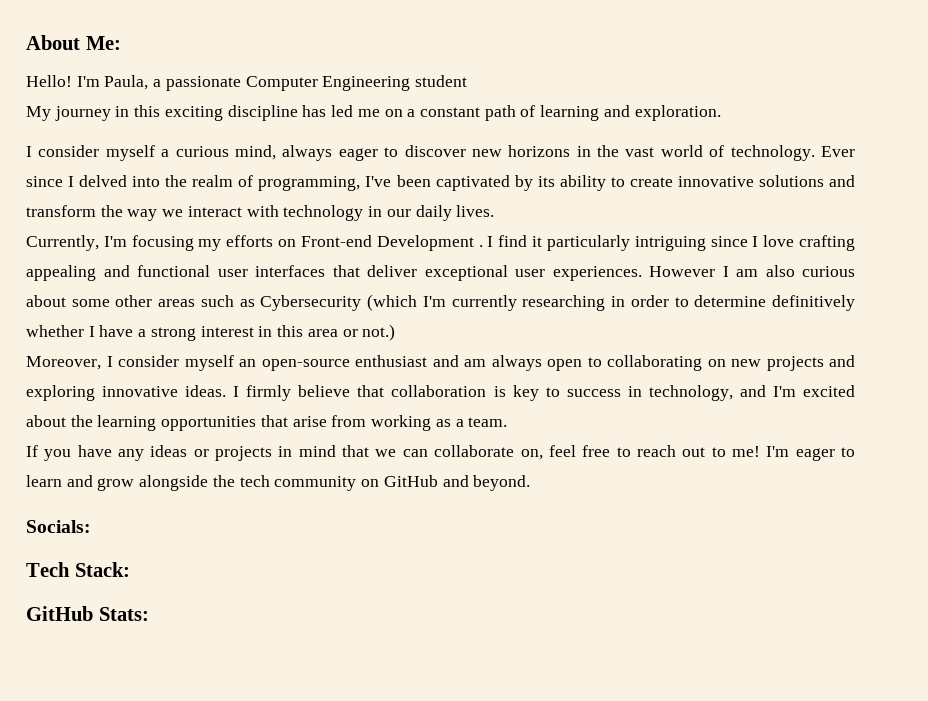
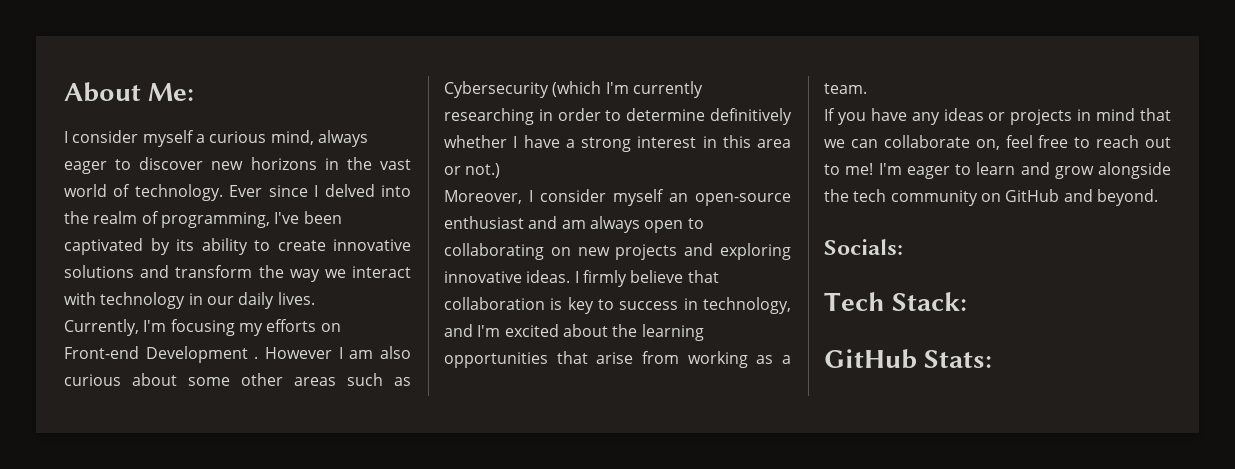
[26,75,468,91] [26,105,721,121] // Hello! I'm Paula, a passionate Computer Engineering student // My journey in this exciting discipline has led me on a constant path of learning and exploration. -> (195, 92) none
[487,235,856,251] [26,265,642,281] I find it particularly intriguing since I love crafting appealing and functional user interfaces that deliver exceptional user experiences. -> (259, 357) none

